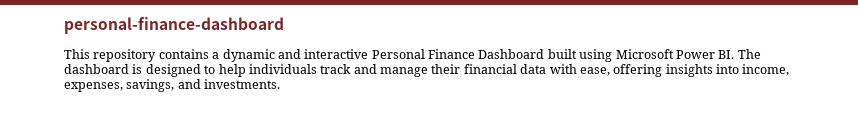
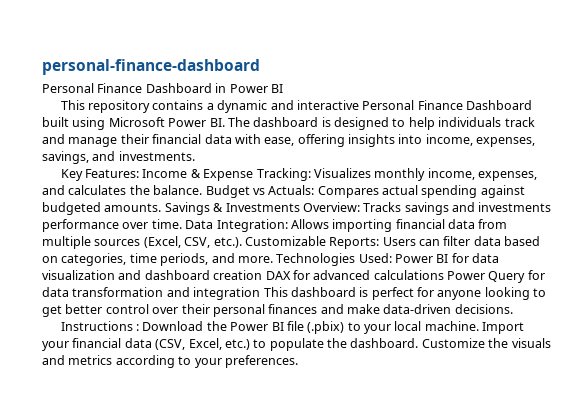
(284, 25) none -> [42,83,283,93] // Personal Finance Dashboard in Power BI
(281, 84) none -> [60,168,538,181] [42,185,525,198] [42,202,552,215] [42,219,508,232] [42,236,541,249] [42,253,500,266] [42,270,545,283] [42,287,547,300] [42,304,513,317] [60,321,525,334] [42,338,551,351] [42,355,298,368] // Key Features: Income & Expense Tracking: Visualizes monthly income, expenses, and calculates the balance. Budget vs Actuals: Compares actual spending against budgeted amounts. Savings & Investments Overview: Tracks savings and investments performance over time. Data Integration: Allows importing financial data from multiple sources (Excel, CSV, etc.). Customizable Reports: Users can filter data based on categories, time periods, and more. Technologies Used: Power BI for data visualization and dashboard creation DAX for advanced calculations Power Query for data transformation and integration This dashboard is perfect for anyone looking to get better control over their personal finances and make data-driven decisions. // Instructions : Download the Power BI file (.pbix) to your local machine. Import your financial data (CSV, Excel, etc.) to populate the dashboard. Customize the visuals and metrics according to your preferences.

